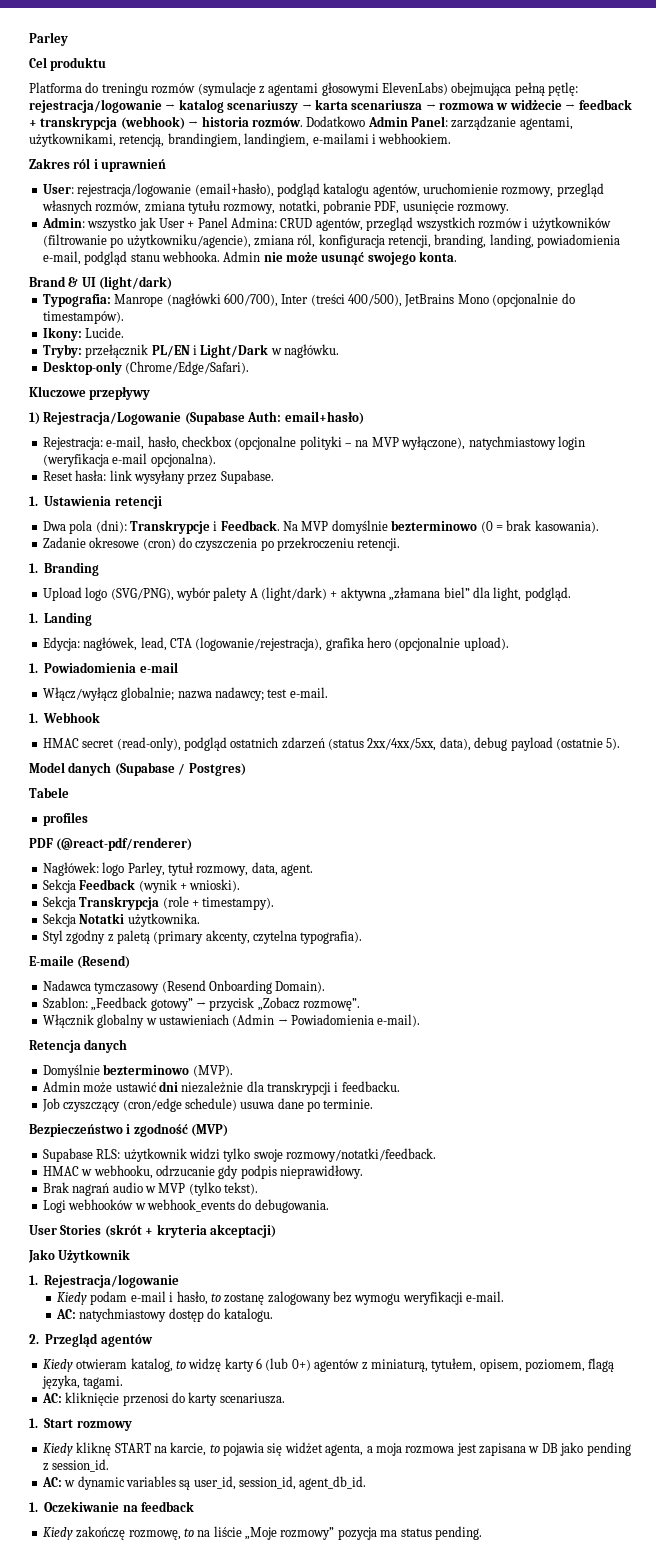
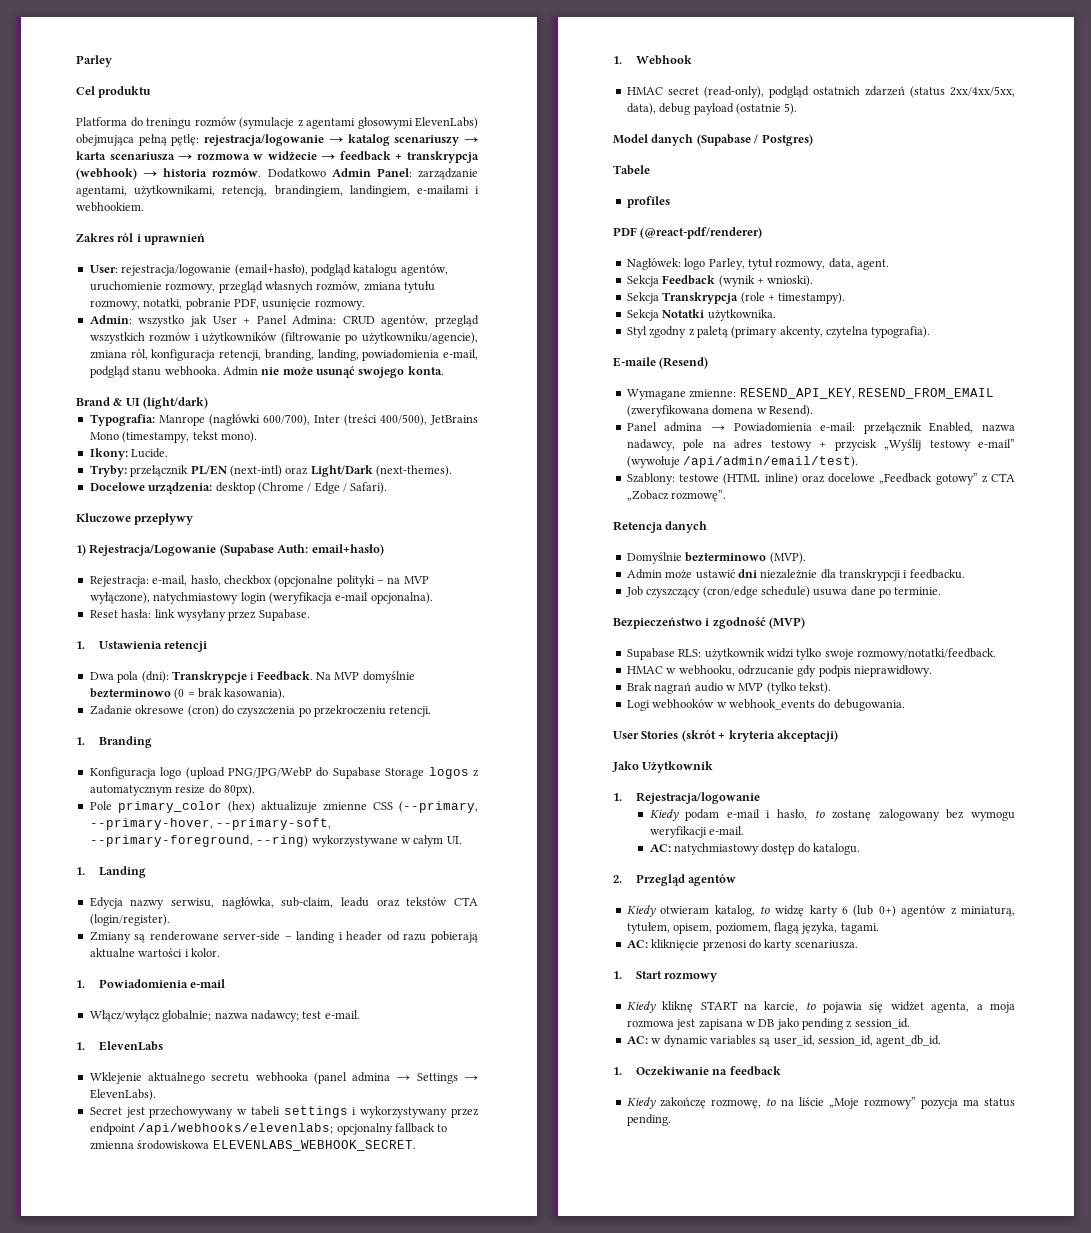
[492,293,575,307] [42,311,124,324] (opcjonalnie do timestampów). -> [122,431,257,443] (timestampy, tekst mono).
[192,344,339,358] [42,361,250,375] i Light/Dark w nagłówku. // Desktop-only (Chrome/Edge/Safari). -> [229,465,452,477] [89,482,388,494] (next-intl) oraz Light/Dark (next-themes). // Docelowe urządzenia: desktop (Chrome / Edge / Safari).
[42,587,571,601] [29,612,93,626] [42,637,509,651] Upload logo (SVG/PNG), wybór palety A (light/dark) + aktywna „złamana biel” dla light, podgląd. // 1. Landing // Edycja: nagłówek, lead, CTA (logowanie/rejestracja), grafika hero (opcjonalnie upload). -> [89,767,479,779] [89,784,255,796] [89,801,478,813] [89,818,332,830] [89,835,462,847] [76,866,146,878] [89,897,478,909] [89,914,170,926] [89,931,478,943] [89,948,220,958] Konfiguracja logo (upload PNG/JPG/WebP do Supabase Storage logos z automatycznym resize do 80px). // Pole primary_color (hex) aktualizuje zmienne CSS (--primary, --primary-hover, --primary-soft, --primary-foreground, --ring) wykorzystywane w całym UI. // 1. Landing // Edycja nazwy serwisu, nagłówka, sub-claim, leadu oraz tekstów CTA (login/register). // Zmiany są renderowane server-side – landing i header od razu pobierają aktualne wartości i kolor.
(328, 692) none -> [76,1041,163,1051] [89,1072,478,1084] [89,1089,156,1101] [89,1106,479,1118] [89,1123,448,1135] [89,1140,416,1151] // 1. ElevenLabs // Wklejenie aktualnego secretu webhooka (panel admina → Settings → ElevenLabs). // Secret jest przechowywany w tabeli settings i wykorzystywany przez endpoint /api/webhooks/elevenlabs; opcjonalny fallback to zmienna środowiskowa ELEVENLABS_WEBHOOK_SECRET.
[42,980,326,994] [42,997,360,1011] [42,1014,421,1028] Nadawca tymczasowy (Resend Onboarding Domain). // Szablon: „Feedback gotowy” → przycisk „Zobacz rozmowę”. // Włącznik globalny w ustawieniach (Admin → Powiadomienia e-mail). -> [626,388,994,400] [626,405,813,417] [626,422,1015,434] [626,439,1015,451] [626,456,859,468] [626,473,1015,485] [626,490,727,502] Wymagane zmienne: RESEND_API_KEY, RESEND_FROM_EMAIL (zweryfikowana domena w Resend). // Panel admina → Powiadomienia e-mail: przełącznik Enabled, nazwa nadawcy, pole na adres testowy + przycisk „Wyślij testowy e-mail” (wywołuje /api/admin/email/test). // Szablony: testowe (HTML inline) oraz docelowe „Feedback gotowy” z CTA „Zobacz rozmowę”.

